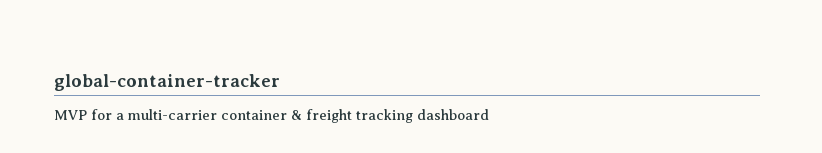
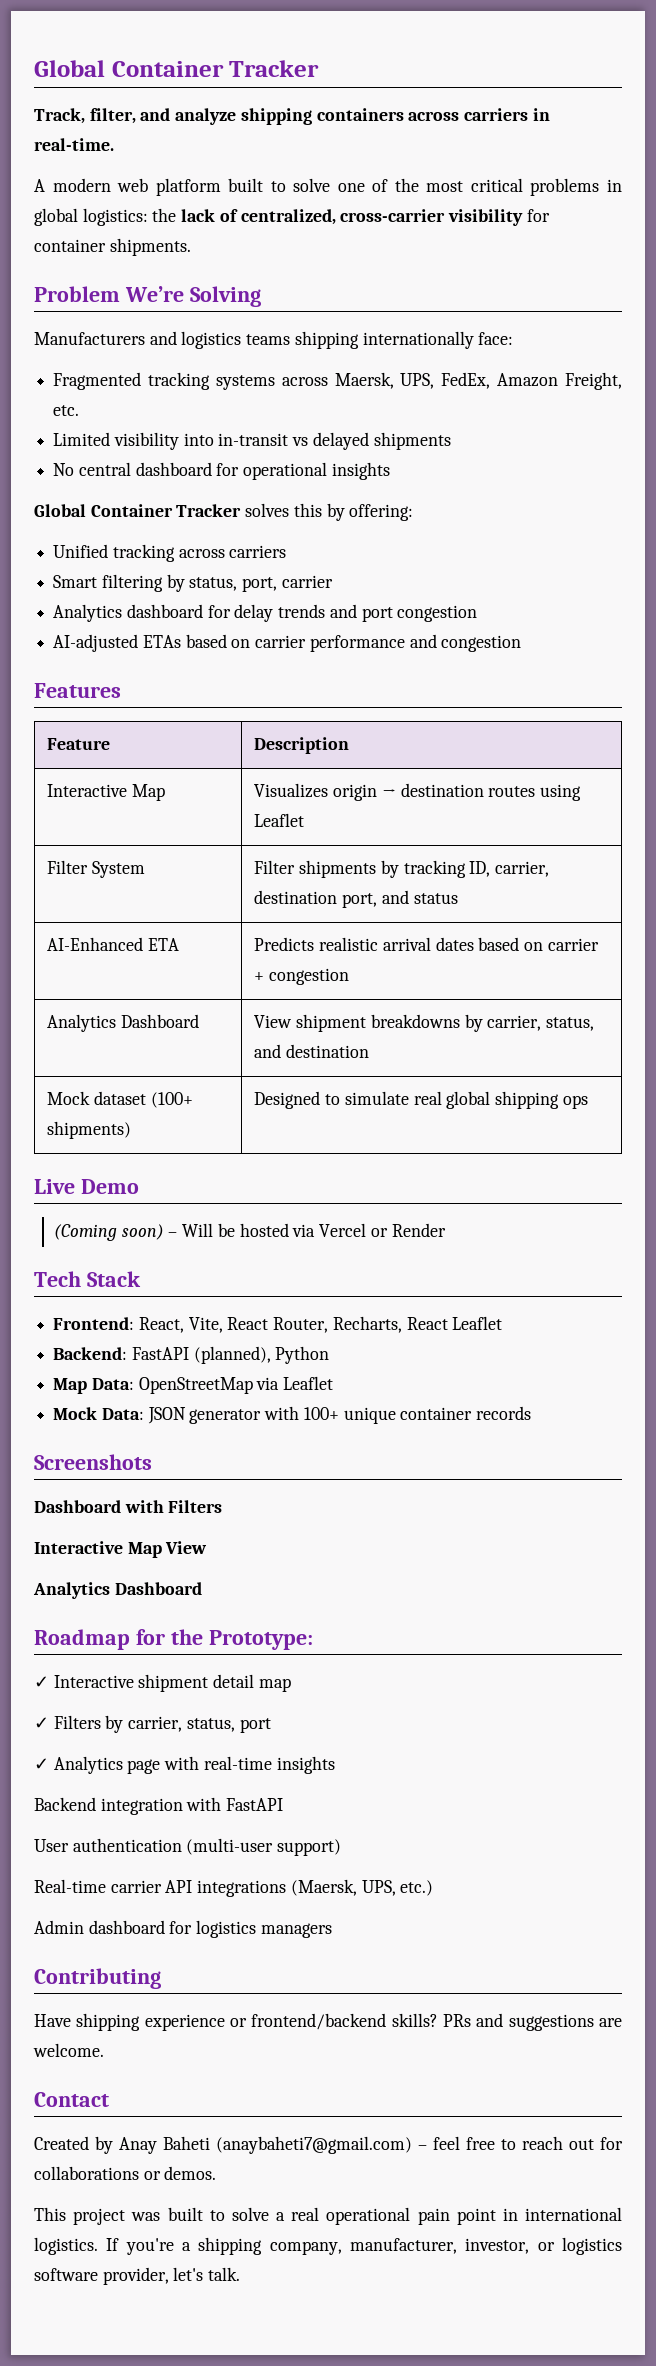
[54,74,280,91] [54,109,489,123] global-container-tracker // MVP for a multi-carrier container & freight tracking dashboard -> [34,60,320,77] [34,108,550,125] [34,138,114,151] [34,178,623,196] [34,208,550,226] [34,238,191,256] [34,286,261,307] [34,331,514,349] [53,372,622,390] [53,405,80,416] [53,432,451,450] [53,462,390,480] [34,503,414,521] [53,544,287,562] [53,574,333,592] [53,604,478,622] [53,634,522,652] [34,683,121,698] [47,738,111,750] [254,737,350,754] [47,784,166,801] [254,783,581,801] [254,813,305,827] [47,860,146,878] [254,860,549,878] [254,890,458,908] [47,937,180,951] [254,937,599,951] [254,968,350,985] [47,1014,200,1032] [254,1014,594,1032] [254,1044,370,1058] [47,1091,193,1108] [47,1121,132,1139] [254,1091,588,1109] [34,1179,139,1194] [53,1223,446,1241] [34,1271,141,1287] [53,1316,503,1333] [53,1346,330,1364] [53,1376,334,1394] [53,1406,532,1424] [34,1454,152,1470] [34,1500,223,1513] [34,1541,208,1558] [33,1582,202,1599] [34,1629,313,1650] [34,1674,291,1692] [34,1715,271,1733] [34,1756,335,1774] [34,1797,284,1815] [34,1838,342,1856] [34,1879,434,1897] [34,1920,332,1938] [34,1968,161,1989] [34,2013,622,2031] [33,2043,104,2057] [34,2092,109,2107] [34,2136,623,2154] [34,2166,217,2180] [34,2207,622,2225] [34,2237,623,2255] [34,2267,241,2285] Global Container Tracker // Track, filter, and analyze shipping containers across carriers in real-time. // A modern web platform built to solve one of the most critical problems in global logistics: the lack of centralized, cross-carrier visibility for container shipments. // Problem We’re Solving // Manufacturers and logistics teams shipping internationally face: // Fragmented tracking systems across Maersk, UPS, FedEx, Amazon Freight, etc. // Limited visibility into in-transit vs delayed shipments // No central dashboard for operational insights // Global Container Tracker solves this by offering: // Unified tracking across carriers // Smart filtering by status, port, carrier // Analytics dashboard for delay trends and port congestion // AI-adjusted ETAs based on carrier performance and congestion // Features // Feature | Description // Interactive Map | Visualizes origin → destination routes using Leaflet // Filter System | Filter shipments by tracking ID, carrier, destination port, and status // AI-Enhanced ETA | Predicts realistic arrival dates based on carrier + congestion // Analytics Dashboard | View shipment breakdowns by carrier, status, and destination // Mock dataset (100+ shipments) | Designed to simulate real global shipping ops // Live Demo // (Coming soon) – Will be hosted via Vercel or Render // Tech Stack // Frontend: React, Vite, React Router, Recharts, React Leaflet // Backend: FastAPI (planned), Python // Map Data: OpenStreetMap via Leaflet // Mock Data: JSON generator with 100+ unique container records // Screenshots // Dashboard with Filters // Interactive Map View // Analytics Dashboard // Roadmap for the Prototype: // ✓ Interactive shipment detail map // ✓ Filters by carrier, status, port // ✓ Analytics page with real-time insights // Backend integration with FastAPI // User authentication (multi-user support) // Real-time carrier API integrations (Maersk, UPS, etc.) // Admin dashboard for logistics managers // Contributing // Have shipping experience or frontend/backend skills? PRs and suggestions are welcome. // Contact // Created by Anay Baheti (anaybaheti7@gmail.com) – feel free to reach out for collaborations or demos. // This project was built to solve a real operational pain point in international logistics. If you're a shipping company, manufacturer, investor, or logistics software provider, let's talk.

